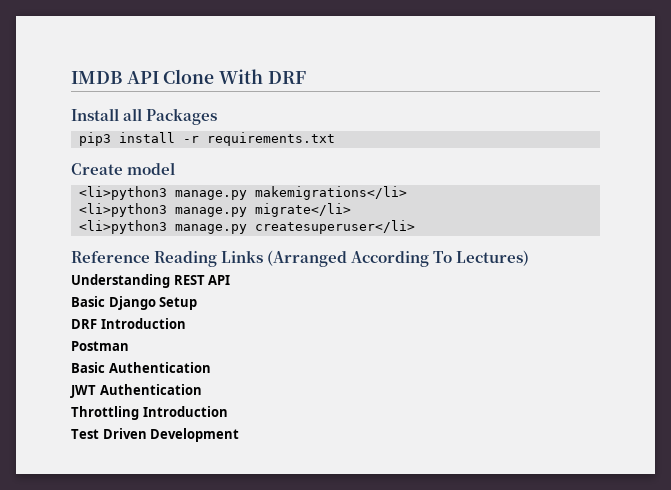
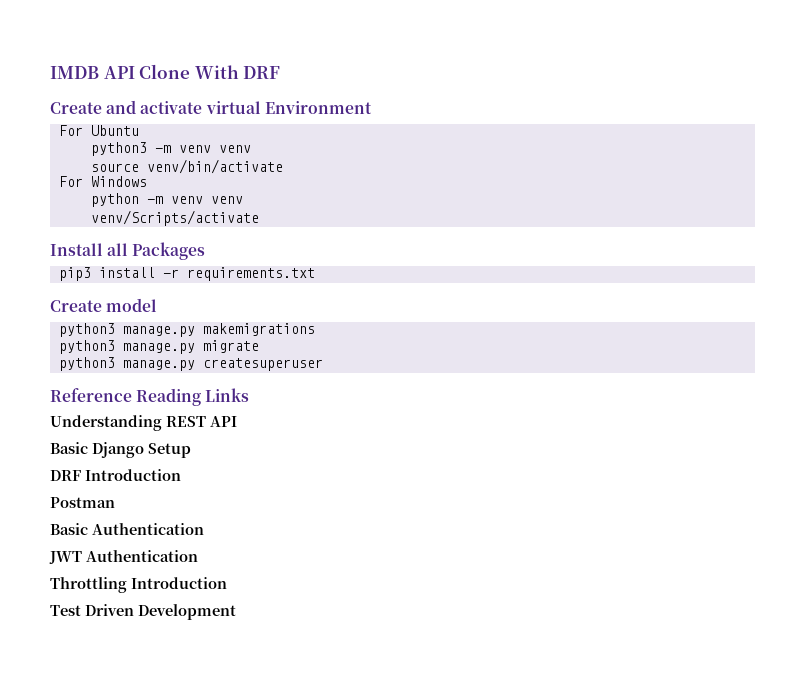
(306, 77) none -> [50,100,372,114] [58,125,139,136] [90,142,251,156] [90,159,283,174] [58,176,147,187] [90,193,243,207] [90,210,259,226] // Create and activate virtual Environment // For Ubuntu // python3 -m venv venv // source venv/bin/activate // For Windows // python -m venv venv // venv/Scripts/activate
[78,186,407,200] [78,203,351,217] [78,220,415,234] <li>python3 manage.py makemigrations</li> // <li>python3 manage.py migrate</li> // <li>python3 manage.py createsuperuser</li> -> [58,323,315,337] [58,340,259,354] [58,357,323,371] python3 manage.py makemigrations // python3 manage.py migrate // python3 manage.py createsuperuser
[267,250,530,267] (Arranged According To Lectures) -> (250, 395) none

